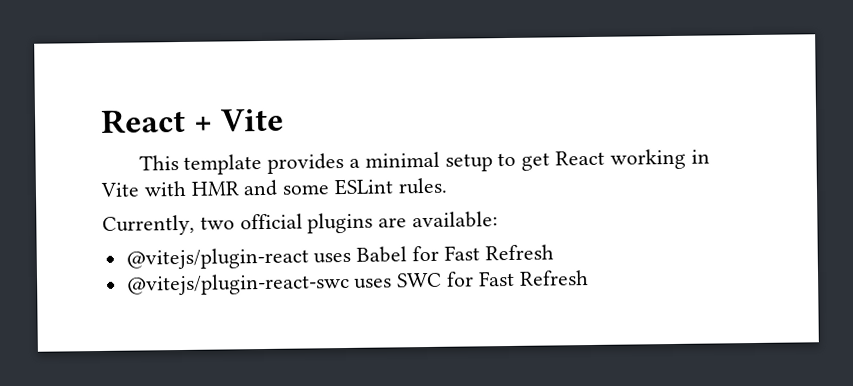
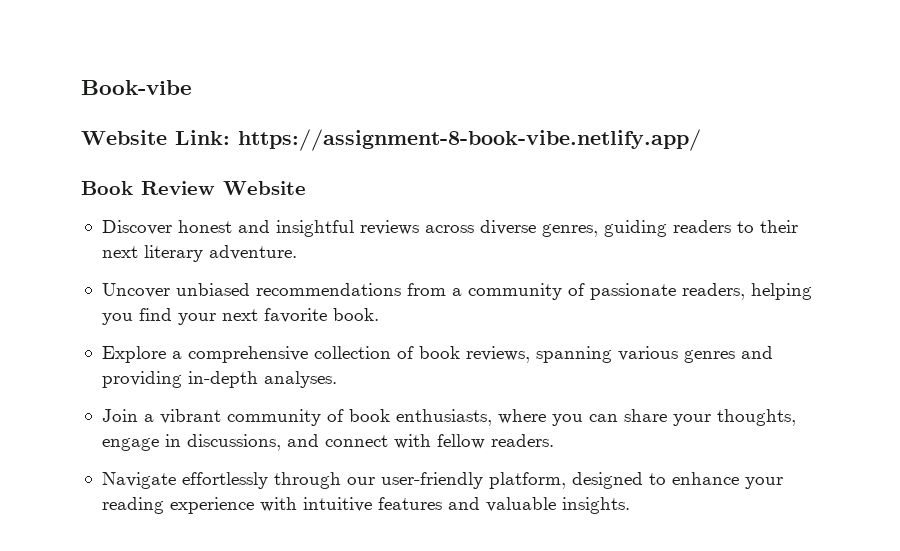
[100,108,285,134] [138,148,710,175] [100,177,448,197] [102,211,499,236] [125,244,554,270] [125,270,589,296] React + Vite // This template provides a minimal setup to get React working in Vite with HMR and some ESLint rules. // Currently, two official plugins are available: // @vitejs/plugin-react uses Babel for Fast Refresh // @vitejs/plugin-react-swc uses SWC for Fast Refresh -> [81,80,192,95] [81,129,701,151] [81,181,306,195] [101,220,798,237] [101,245,297,262] [101,283,812,300] [101,308,379,325] [101,346,773,363] [101,371,337,388] [101,409,796,426] [101,434,554,451] [101,472,783,489] [101,497,630,514] Book-vibe // Website Link: https://assignment-8-book-vibe.netlify.app/ // Book Review Website // Discover honest and insightful reviews across diverse genres, guiding readers to their next literary adventure. // Uncover unbiased recommendations from a community of passionate readers, helping you find your next favorite book. // Explore a comprehensive collection of book reviews, spanning various genres and providing in-depth analyses. // Join a vibrant community of book enthusiasts, where you can share your thoughts, engage in discussions, and connect with fellow readers. // Navigate effortlessly through our user-friendly platform, designed to enhance your reading experience with intuitive features and valuable insights.

